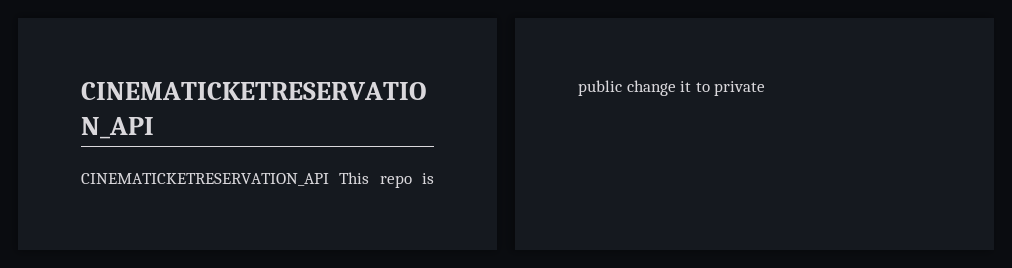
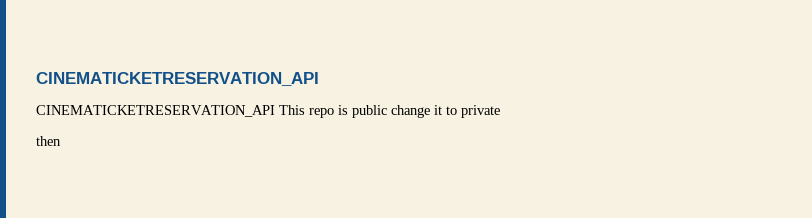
(766, 88) none -> [36,136,61,146] // then

